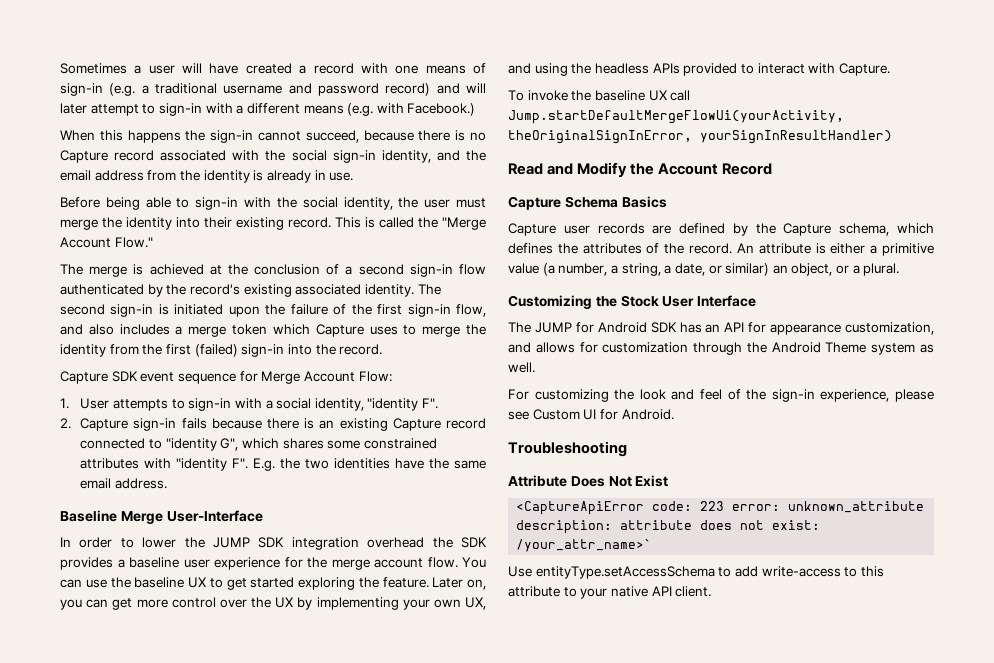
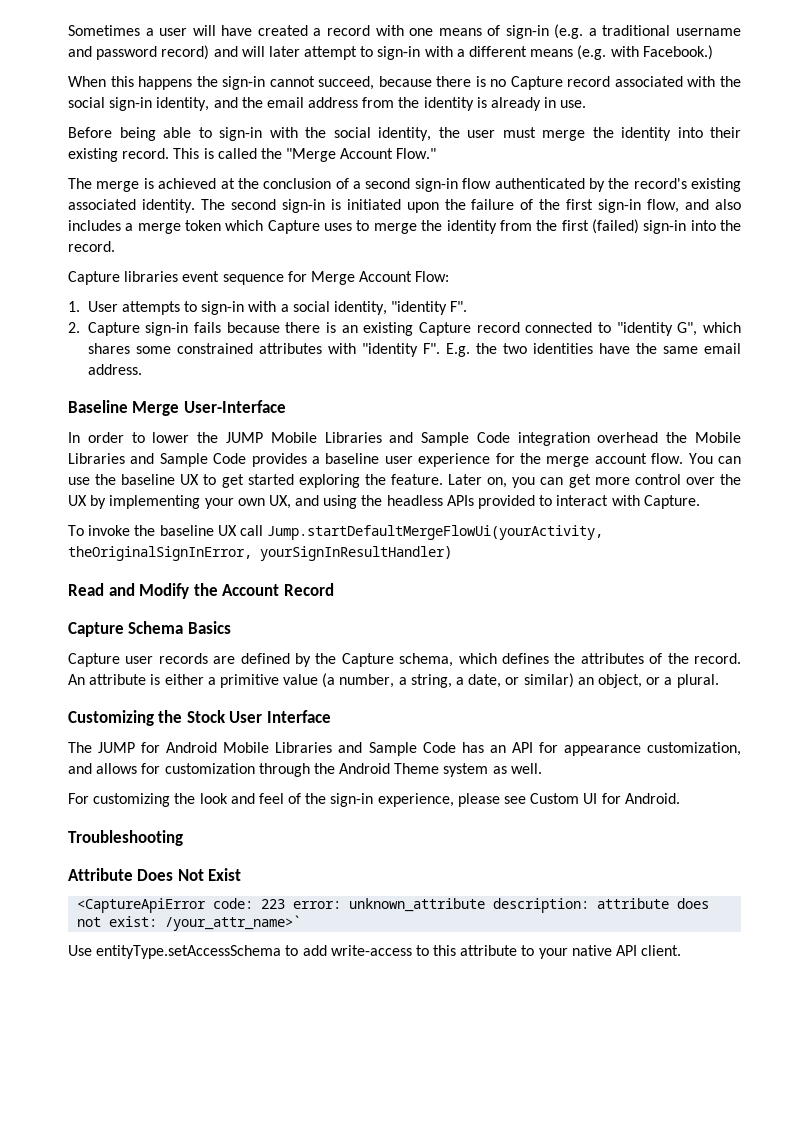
[111,371,138,382] SDK -> [124,271,179,282] libraries
[258,537,487,550] SDK integration overhead the SDK -> [270,432,742,446] [68,453,247,467] Mobile Libraries and Sample Code integration overhead the Mobile Libraries and Sample Code
[650,322,677,333] SDK -> [223,742,456,756] Mobile Libraries and Sample Code

